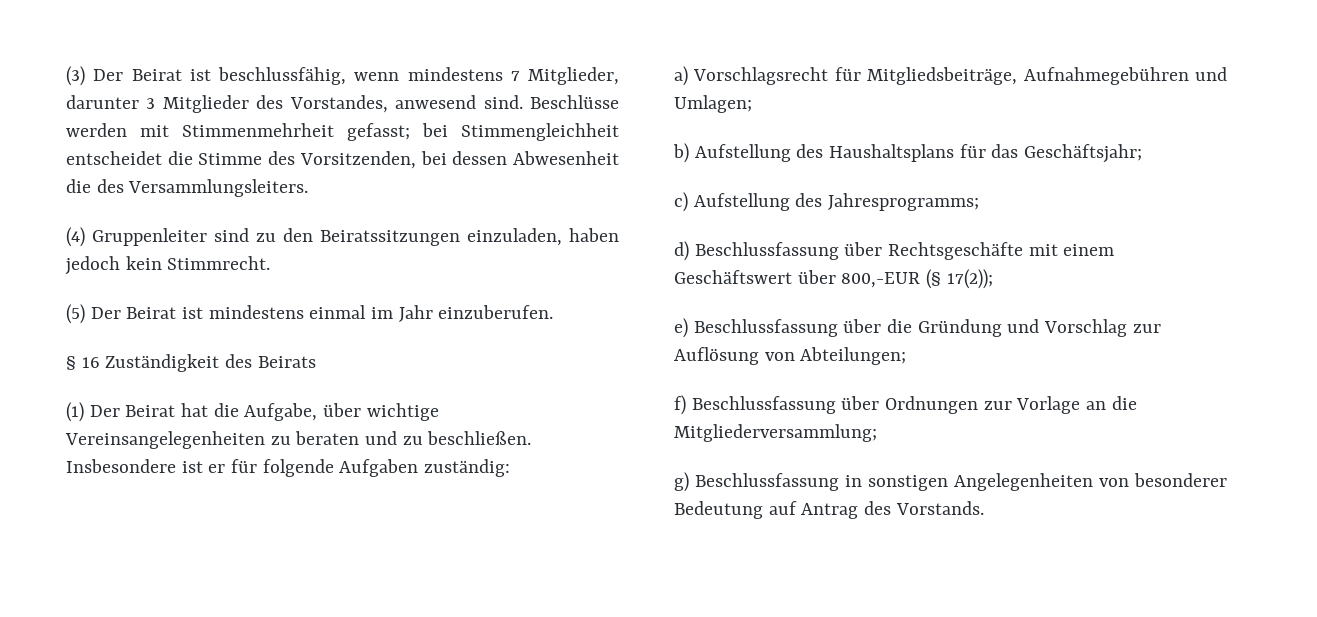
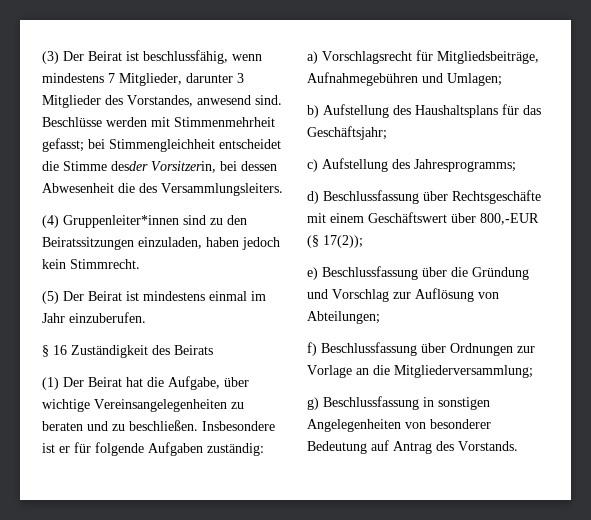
[268,151,416,169] des Vorsitzenden, -> [111,161,216,173] desder Vorsitzerin,
[92,228,207,246] Gruppenleiter -> [63,215,179,228] Gruppenleiter*innen

